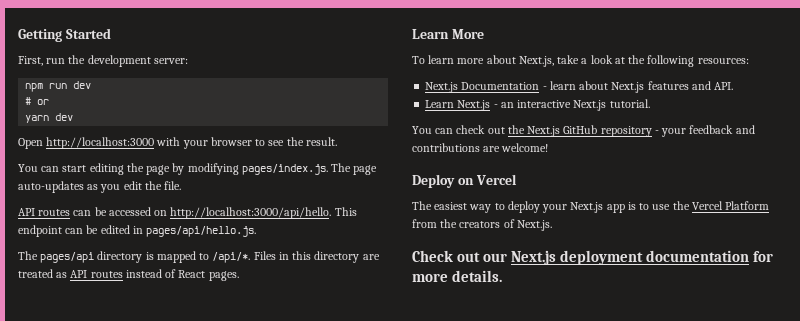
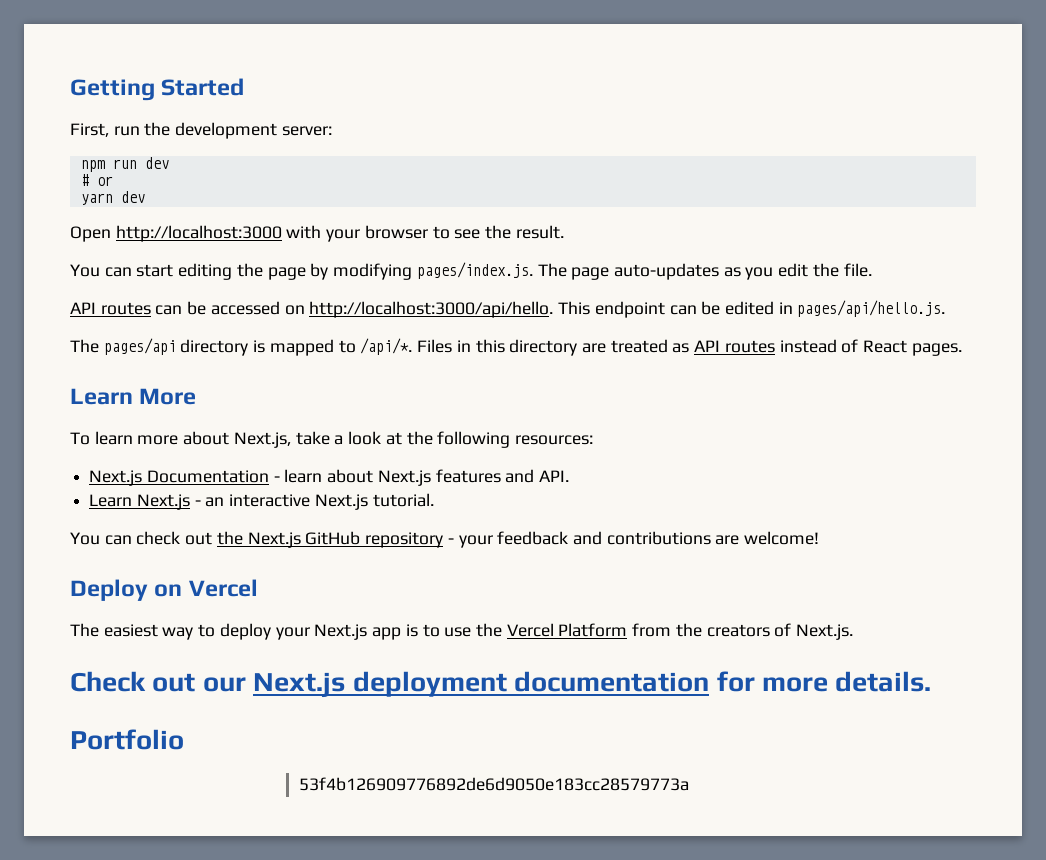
(503, 276) none -> [70,729,184,750] [298,777,689,791] // Portfolio // 53f4b126909776892de6d9050e183cc28579773a

